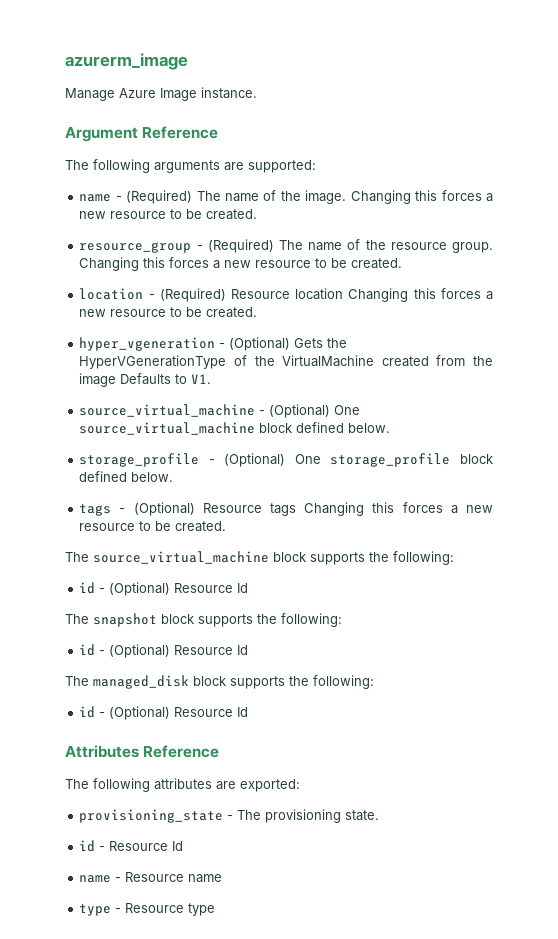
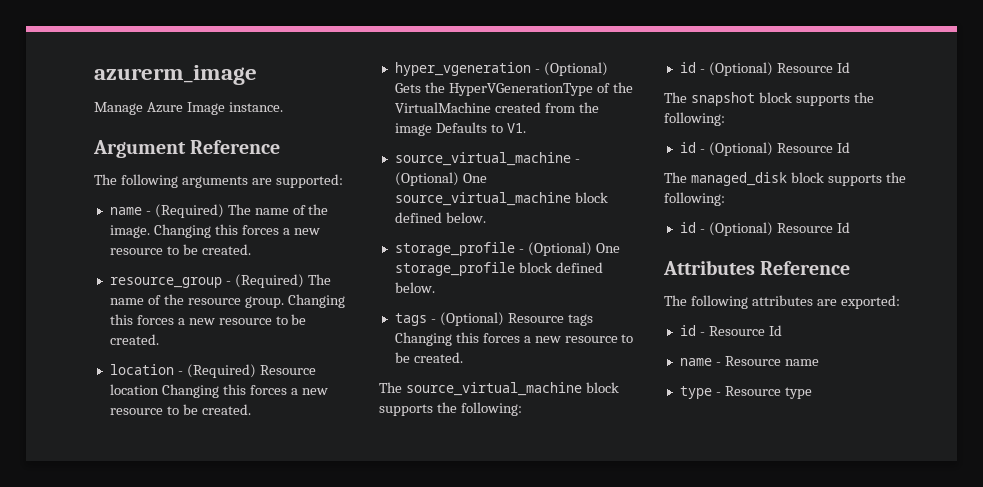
[79,809,380,823] // provisioning_state - The provisioning state. -> (900, 302) none

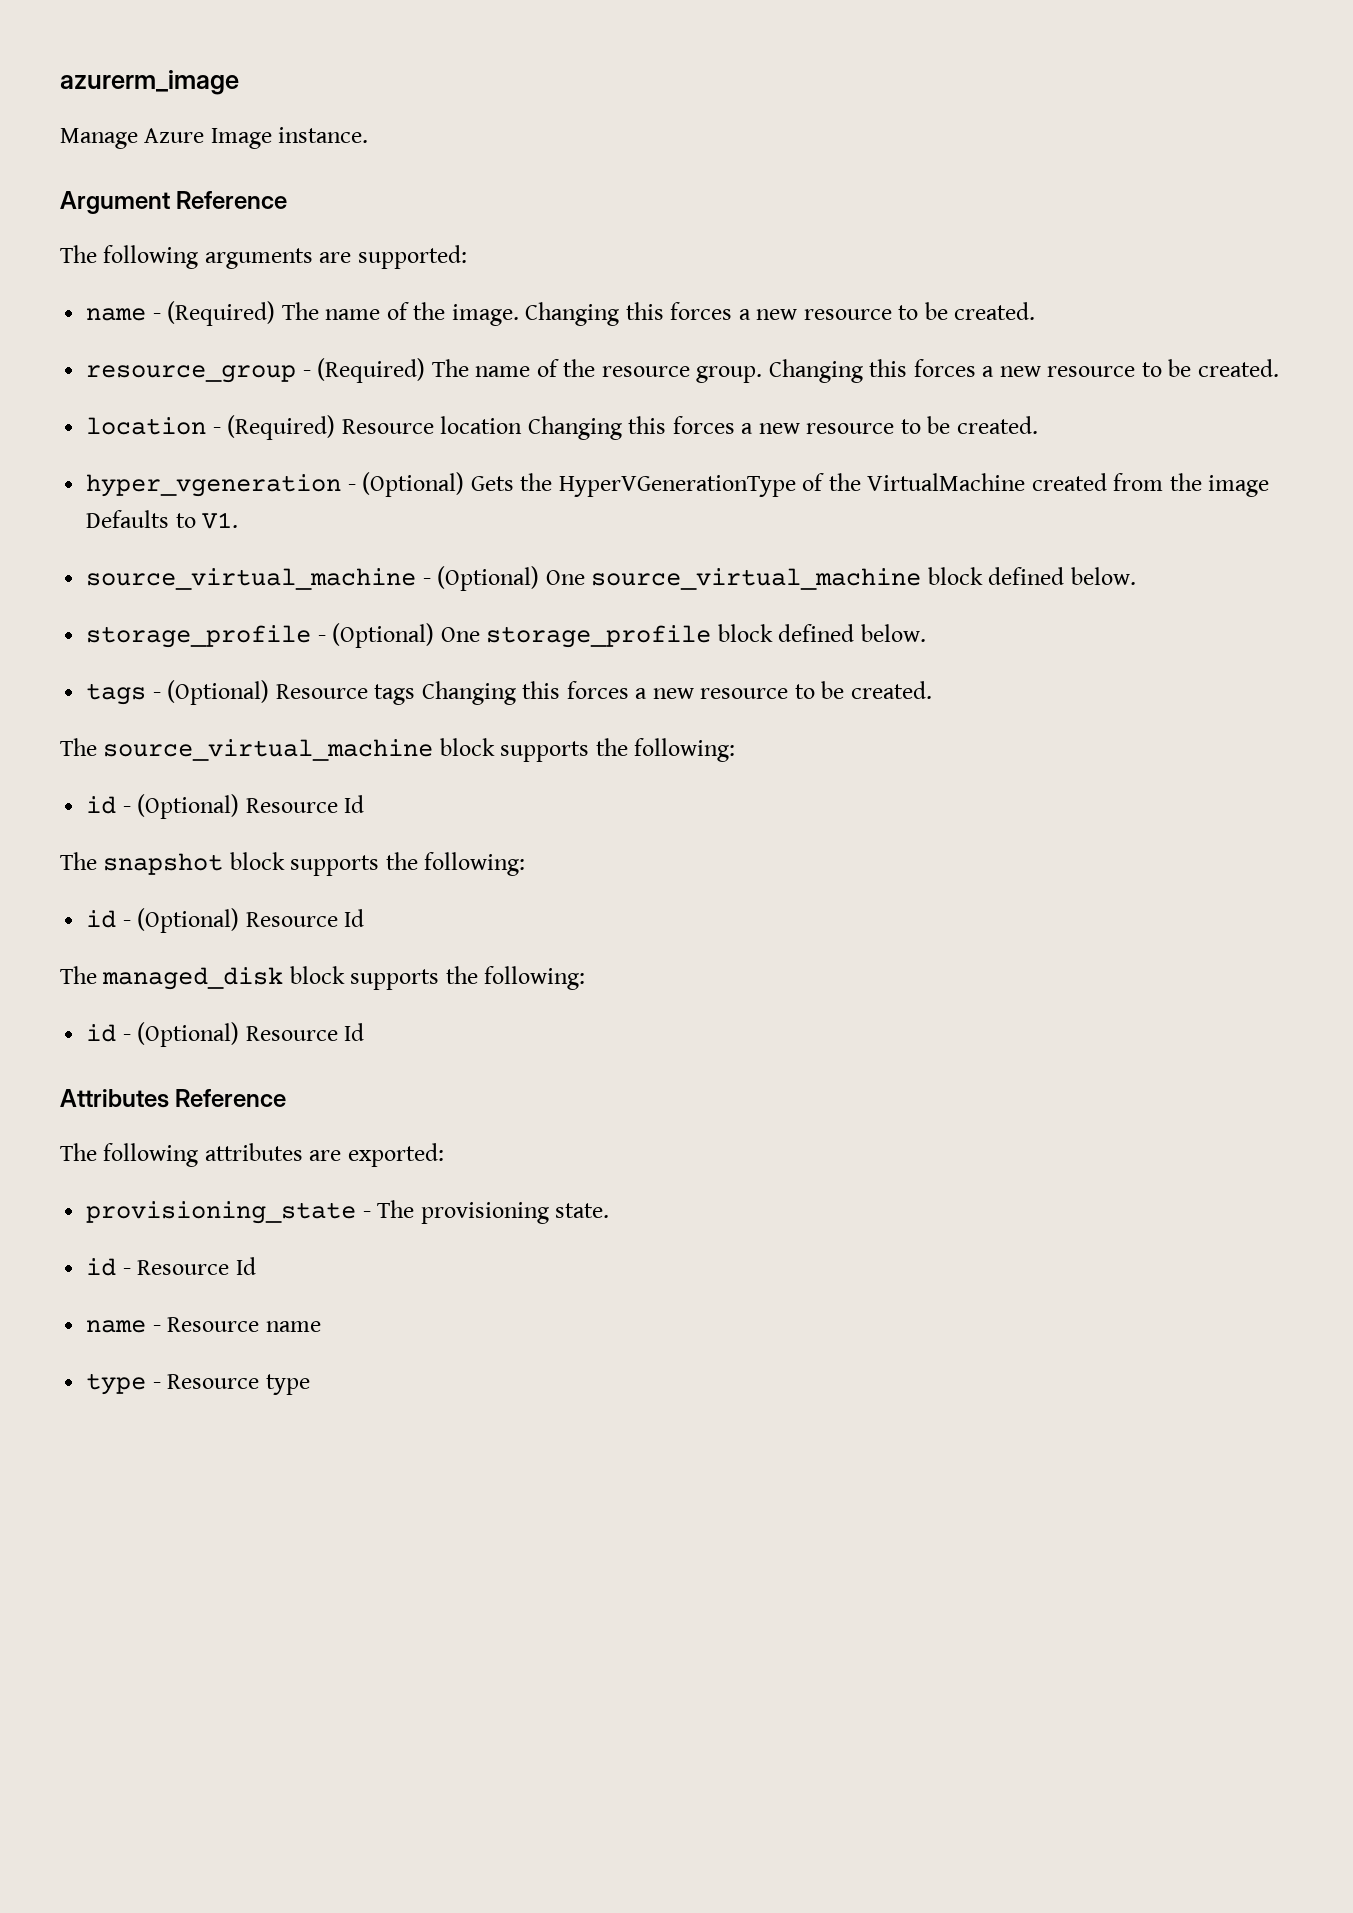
(900, 302) none -> [86,1200,610,1224] // provisioning_state - The provisioning state.

